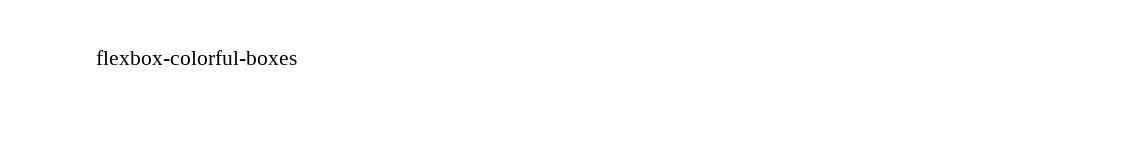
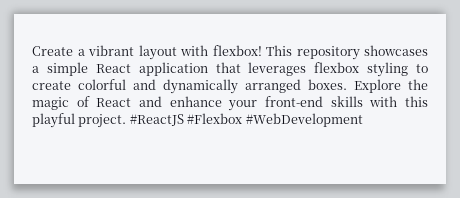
[96,50,297,65] flexbox-colorful-boxes -> [32,45,428,60] [32,62,428,77] [32,79,428,94] [32,96,429,111] [32,113,363,128] Create a vibrant layout with flexbox! This repository showcases a simple React application that leverages flexbox styling to create colorful and dynamically arranged boxes. Explore the magic of React and enhance your front-end skills with this playful project. #ReactJS #Flexbox #WebDevelopment

